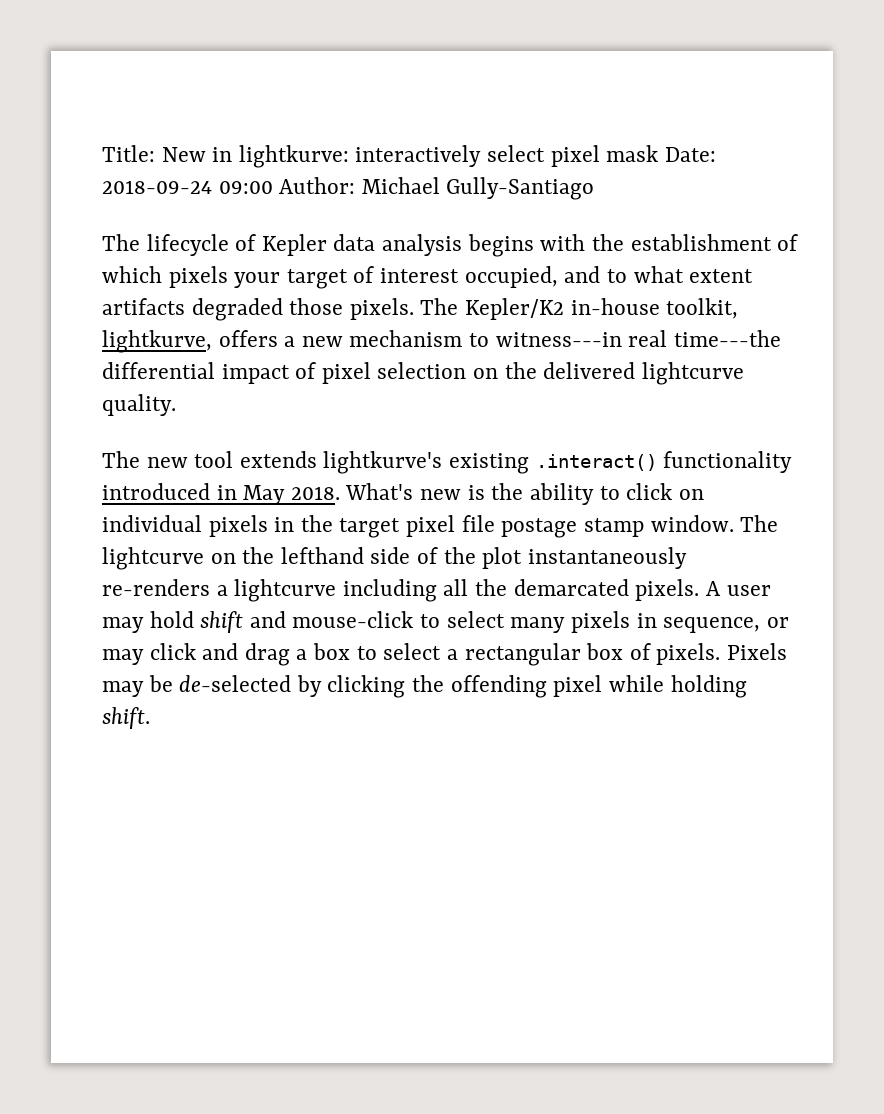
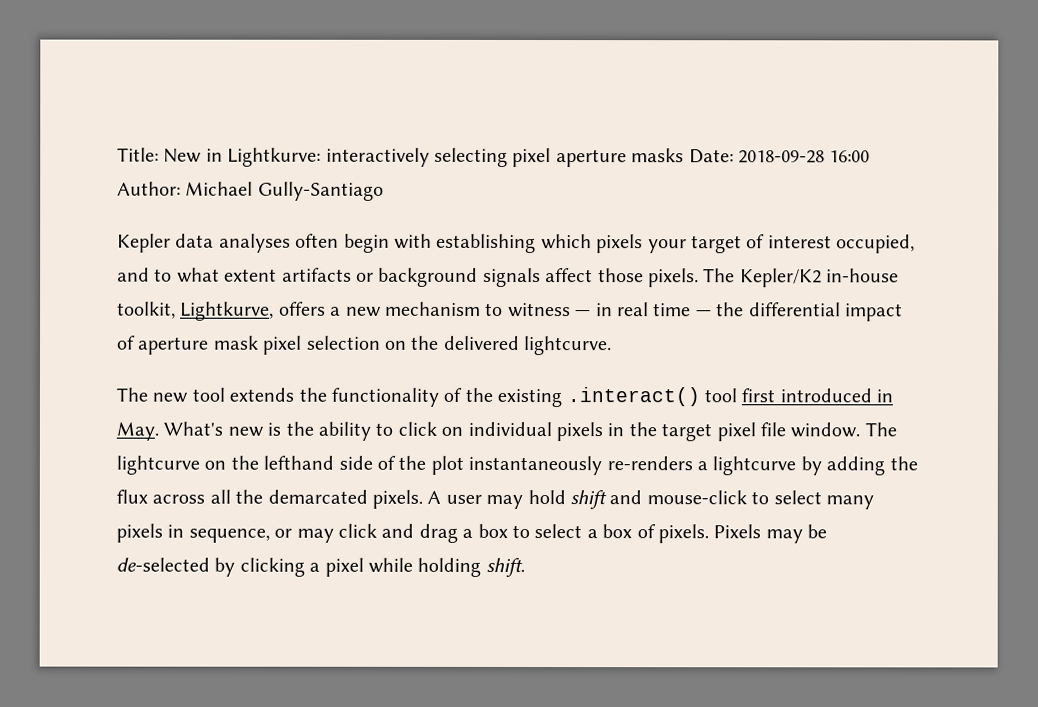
[238,145,716,168] [102,177,595,200] [102,234,799,257] lightkurve: interactively select pixel mask Date: 2018-09-24 09:00 Author: Michael Gully-Santiago // The lifecycle of Kepler data analysis begins with the establishment of -> [227,147,871,168] [117,181,384,201] [117,233,537,254] Lightkurve: interactively selecting pixel aperture masks Date: 2018-09-28 16:00 Author: Michael Gully-Santiago // Kepler data analyses often begin with establishing
[191,298,283,321] degraded -> [356,267,594,288] or background signals affect
[102,330,212,353] lightkurve, -> [180,301,275,321] Lightkurve,
[495,330,781,347] witness---in real time---the -> [507,302,745,318] witness — in real time — the
(317, 370) none -> [137,335,259,355] aperture mask
[641,362,744,385] [102,394,176,416] lightcurve quality. -> [523,336,613,356] lightcurve.
[323,451,793,474] [102,483,340,505] lightkurve's existing .interact() functionality introduced in May 2018. -> [298,387,894,408] [116,421,159,441] the functionality of the existing .interact() tool first introduced in May.
[501,518,644,538] postage stamp -> (786, 429) none
[342,579,437,602] including -> [800,456,918,476] [116,489,206,504] by adding the flux across
[464,643,581,666] rectangular -> (598, 534) none
[412,675,547,698] the offending -> [309,562,321,572] a

